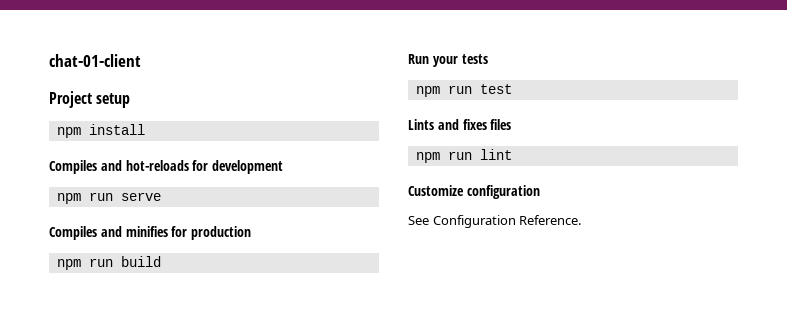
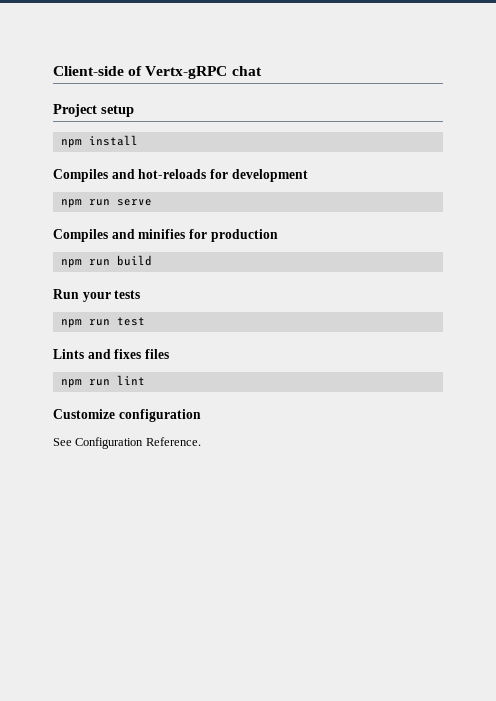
[49,54,141,67] chat-01-client -> [53,66,262,79] Client-side of Vertx-gRPC chat

